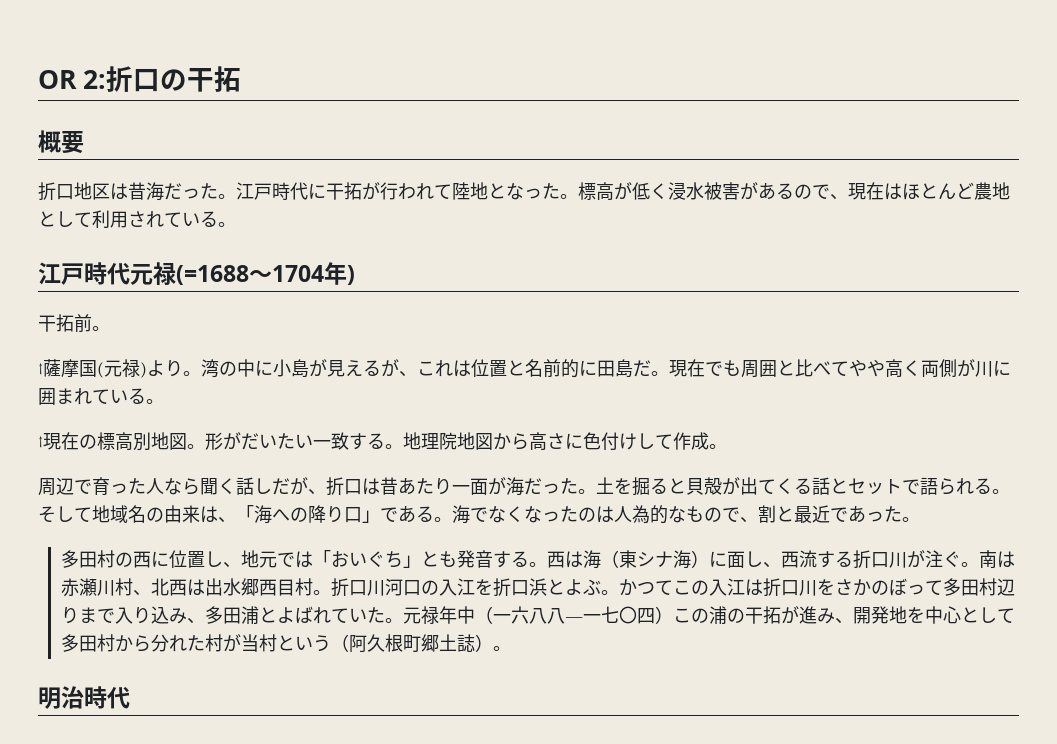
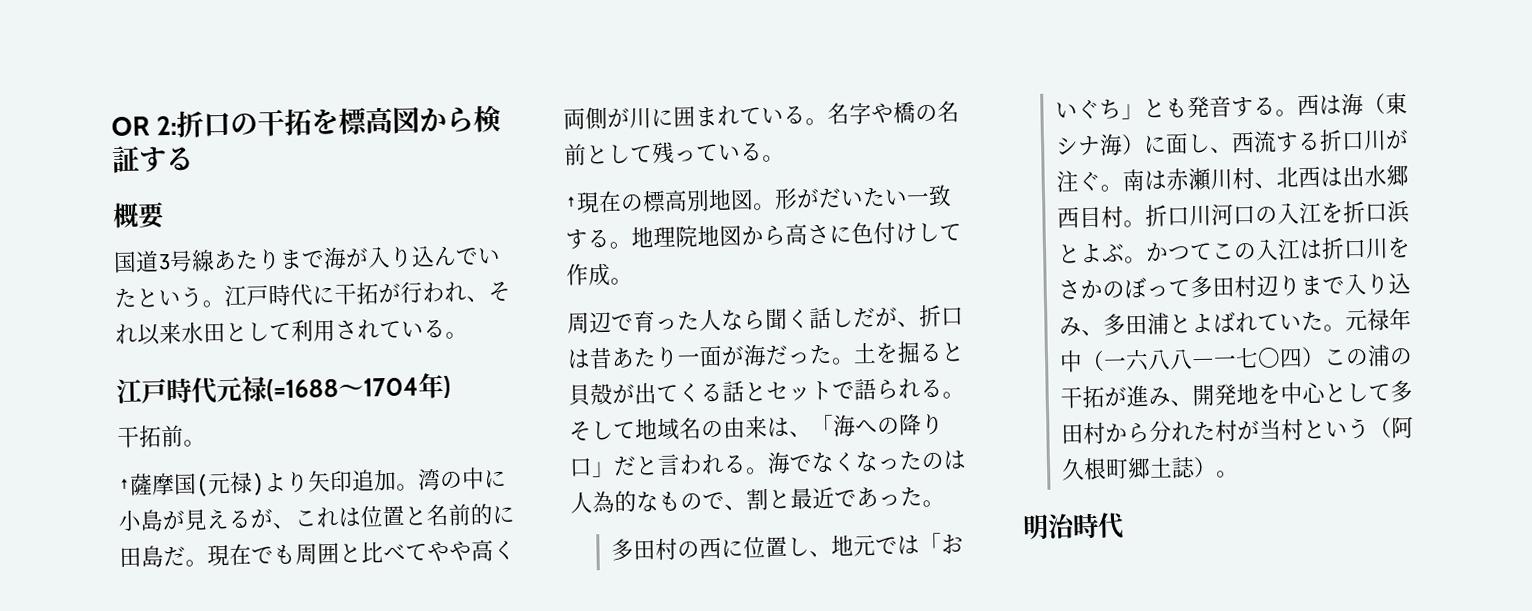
[38,130,84,154] [38,182,218,201] // 概要 // 折口地区は昔海だった -> [311,104,502,135] [111,145,194,174] [112,202,165,229] [113,245,501,274] [114,286,203,309] を標高図から検証する // 概要 // 国道3号線あたりまで海が入り込んでいたという
[434,182,1010,201] て陸地となった。標高が低く浸水被害があるので、現在はほとんど農地 -> [466,281,511,303] [115,321,226,346] 、それ以来水田
(183, 368) none -> [307,468,397,493] 矢印追加
(164, 401) none -> [827,100,960,125] [563,141,785,166] 名字や橋の名前として残っている。
[380,505,416,523] であ -> [613,453,725,477] だと言われ

